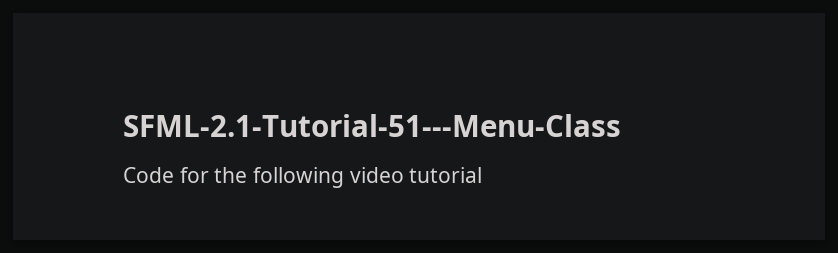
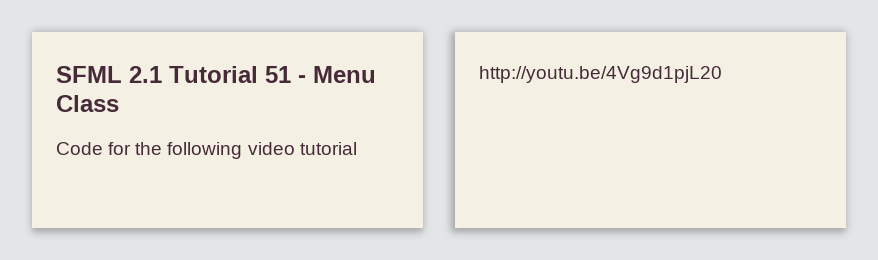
[123,114,621,137] SFML-2.1-Tutorial-51---Menu-Class -> [56,66,376,83] [56,95,119,112] SFML 2.1 Tutorial 51 - Menu Class
(483, 175) none -> [479,66,722,83] http://youtu.be/4Vg9d1pjL20

